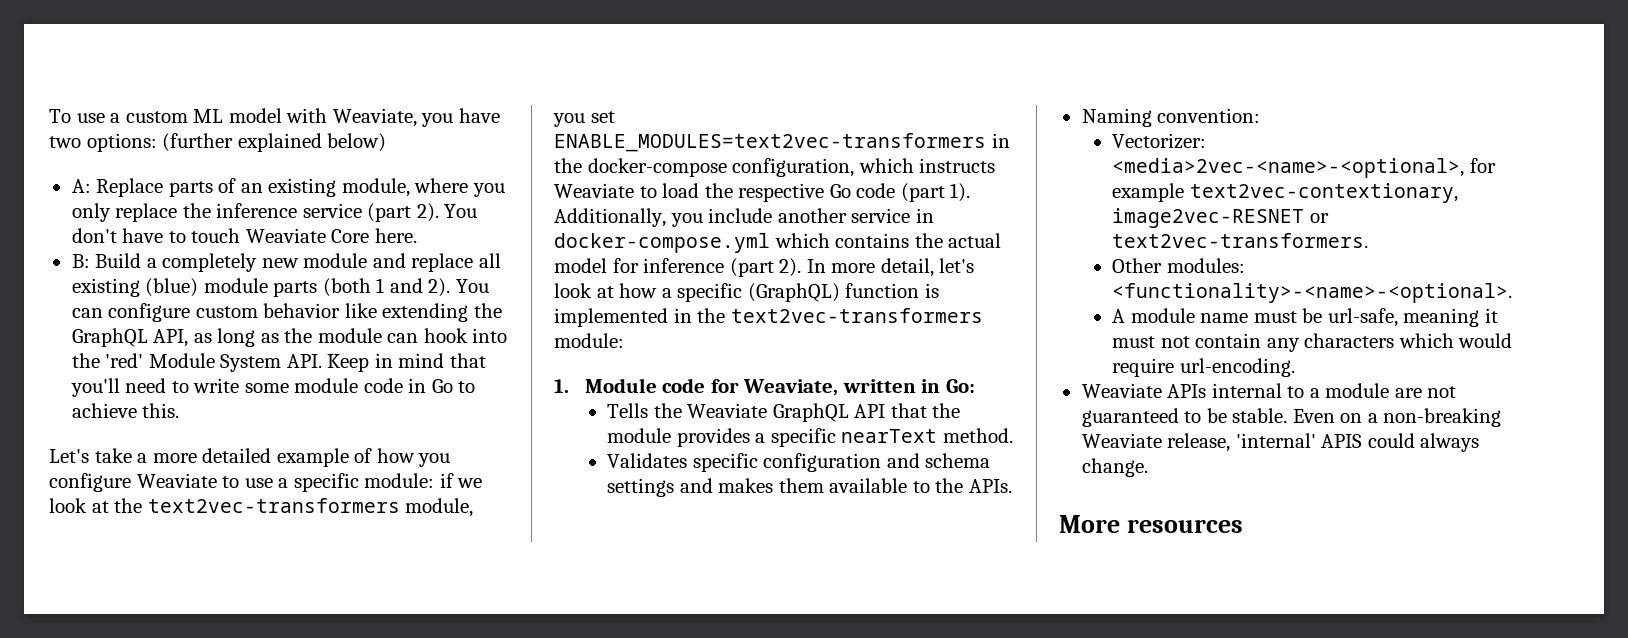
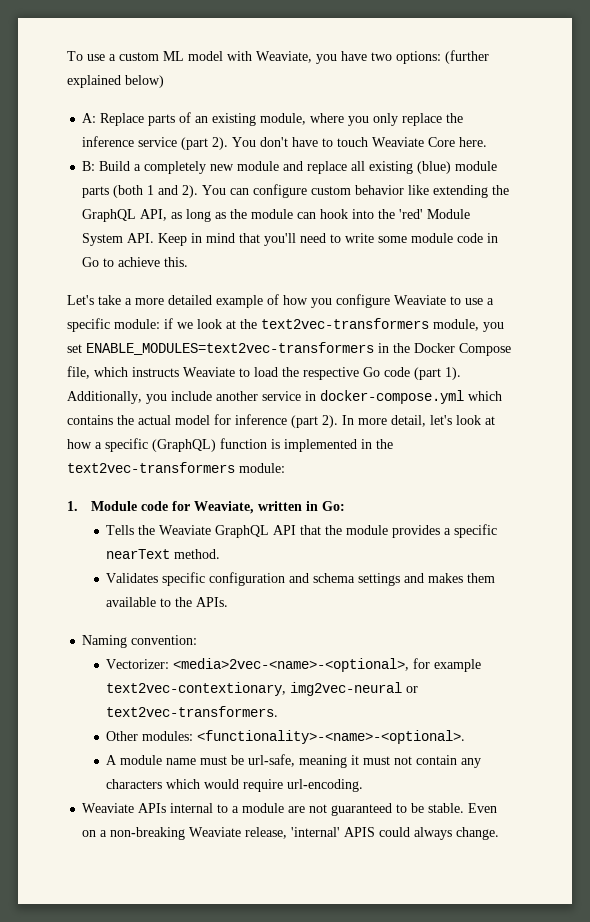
[587,158,855,177] docker-compose configuration, -> [414,343,511,356] [67,366,90,379] Docker Compose file,
[1112,208,1305,228] image2vec-RESNET -> [290,682,403,696] img2vec-neural
[1059,515,1243,533] // More resources -> (500, 833) none

